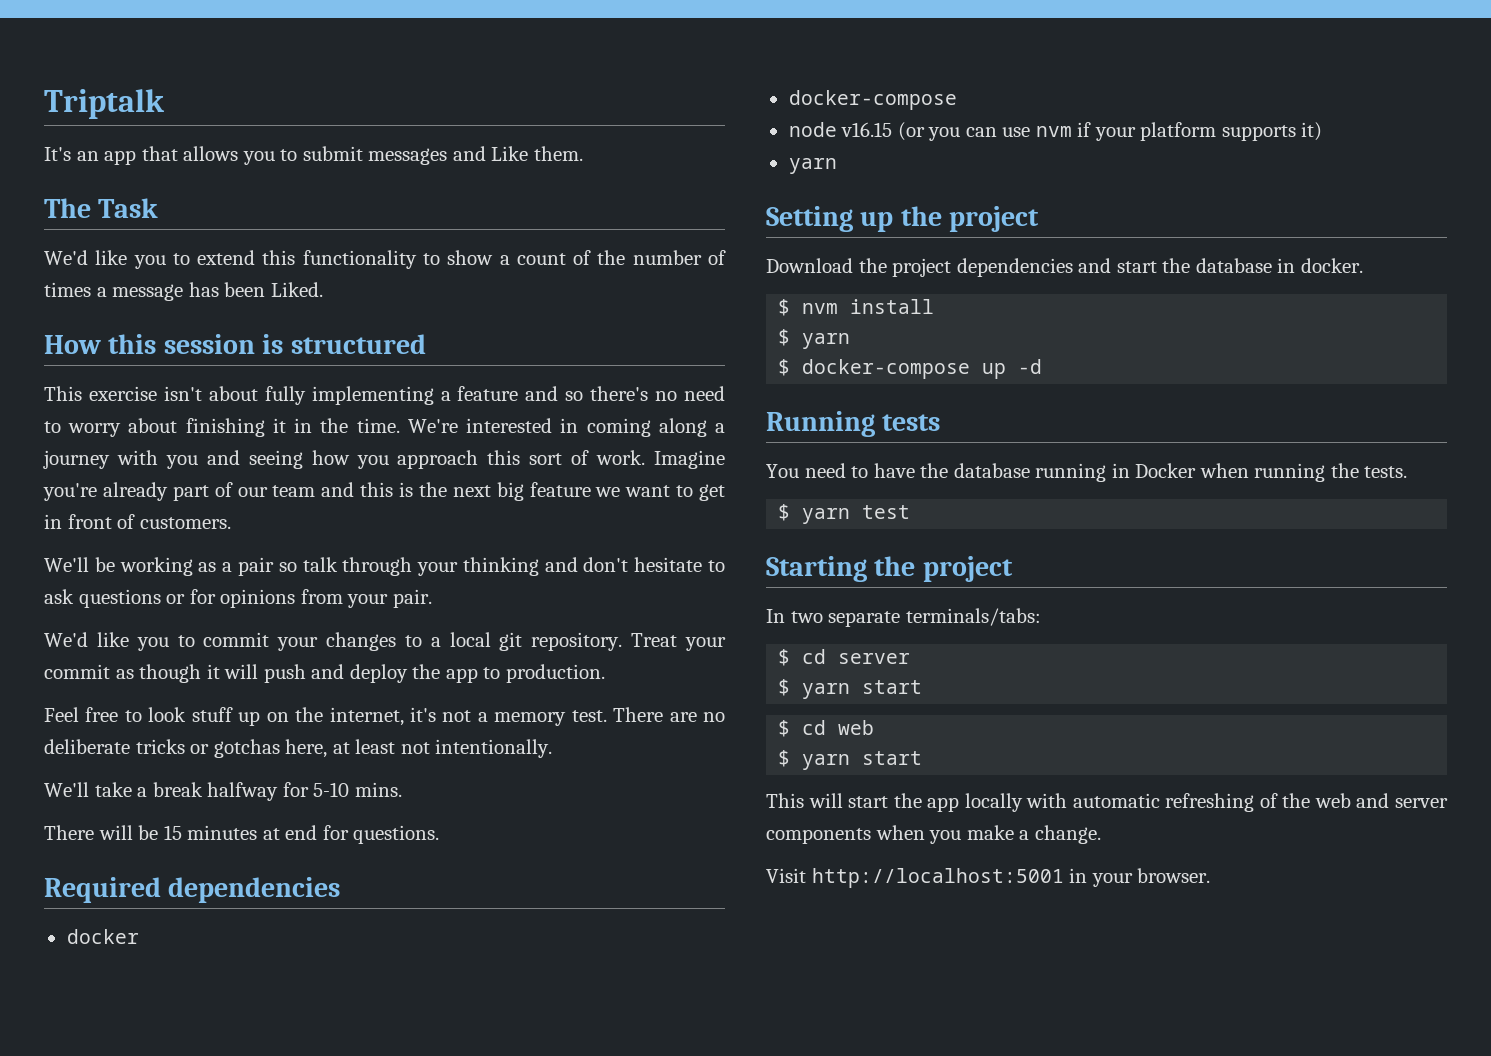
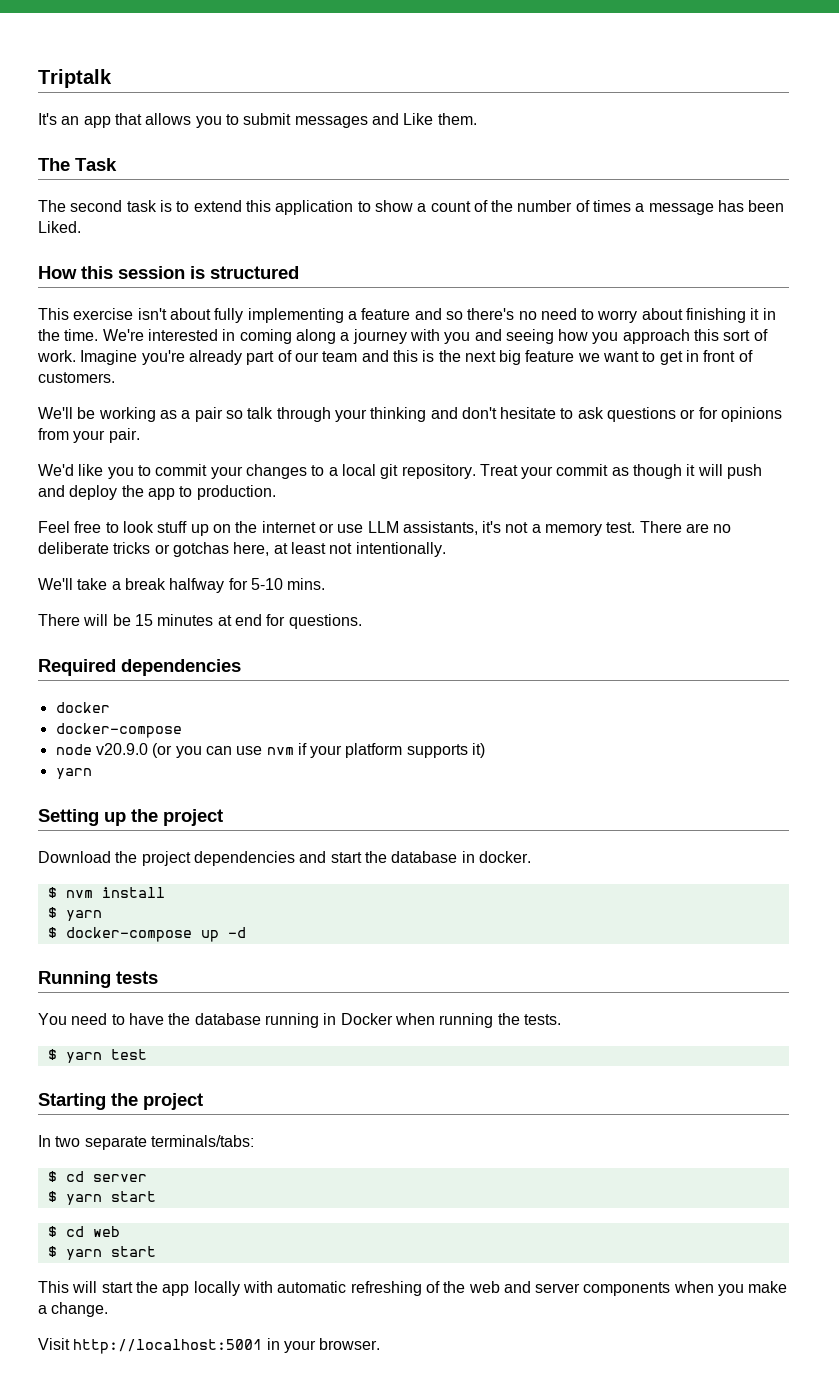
[44,250,166,269] We'd like you -> [38,200,172,212] The second task is
[302,250,417,269] functionality -> [275,200,354,215] application
[329,707,404,726] internet, -> [261,521,478,535] internet or use LLM assistants,
[841,122,893,137] v16.15 -> [95,743,148,755] v20.9.0

